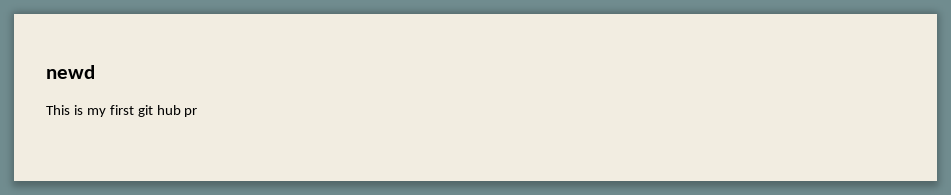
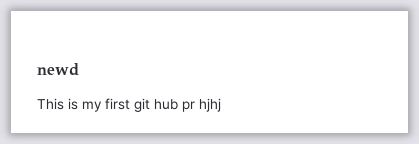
(198, 112) none -> [199,98,221,112] hjhj

